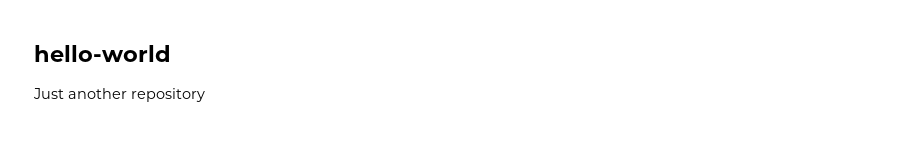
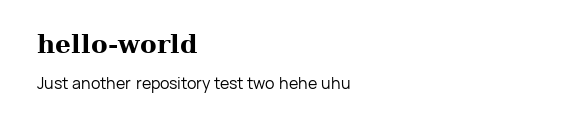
(205, 95) none -> [213,77,351,89] test two hehe uhu

